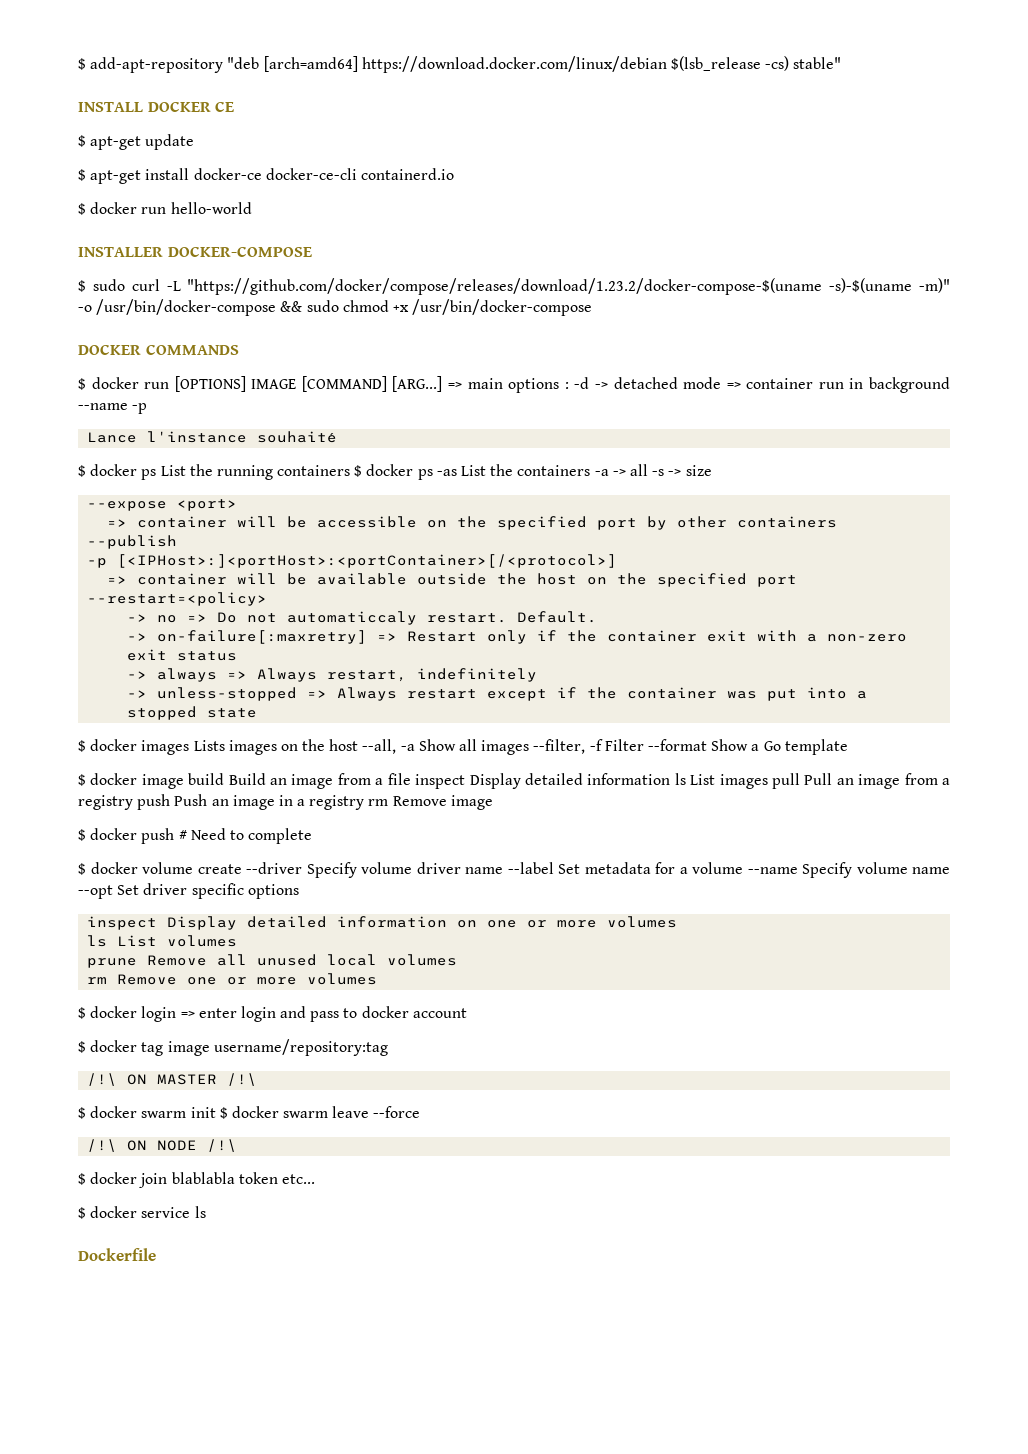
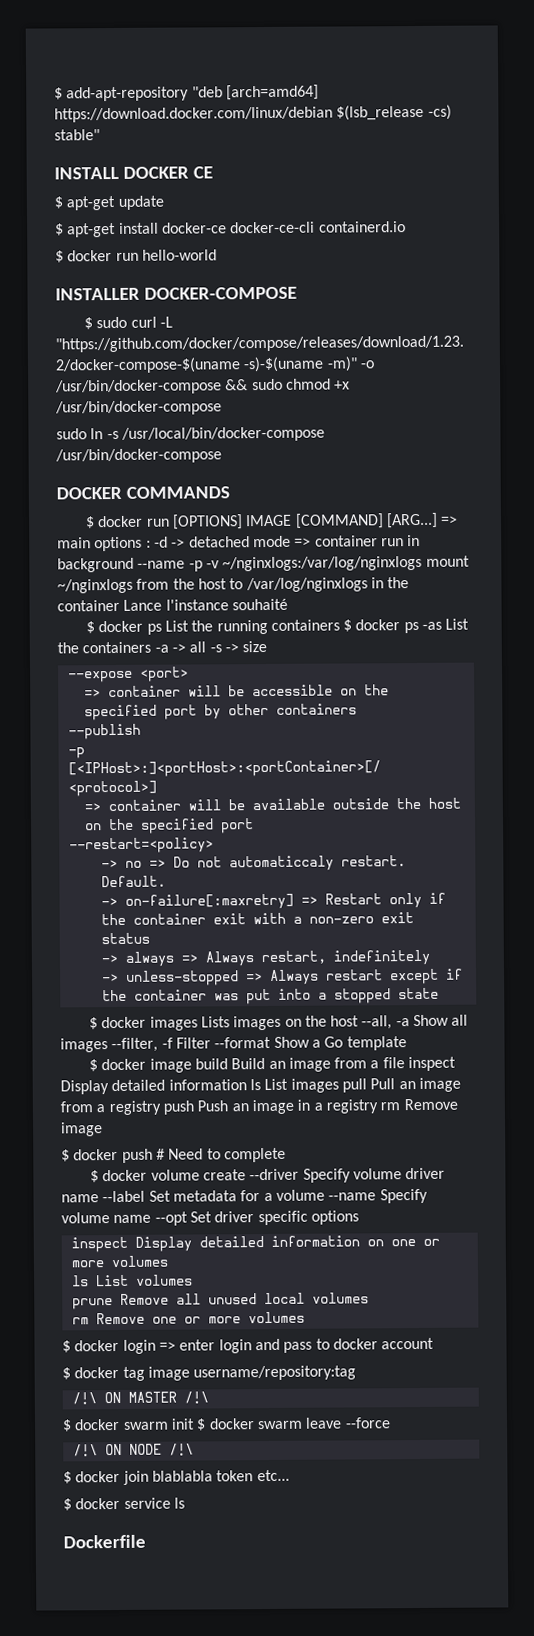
(593, 307) none -> [56,426,325,442] [55,448,222,464] // sudo ln -s /usr/local/bin/docker-compose /usr/bin/docker-compose
(148, 408) // -> [205,555,470,572] [57,577,410,594] [57,599,120,612] -v ~/nginxlogs:/var/log/nginxlogs mount ~/nginxlogs from the host to /var/log/nginxlogs in the container

